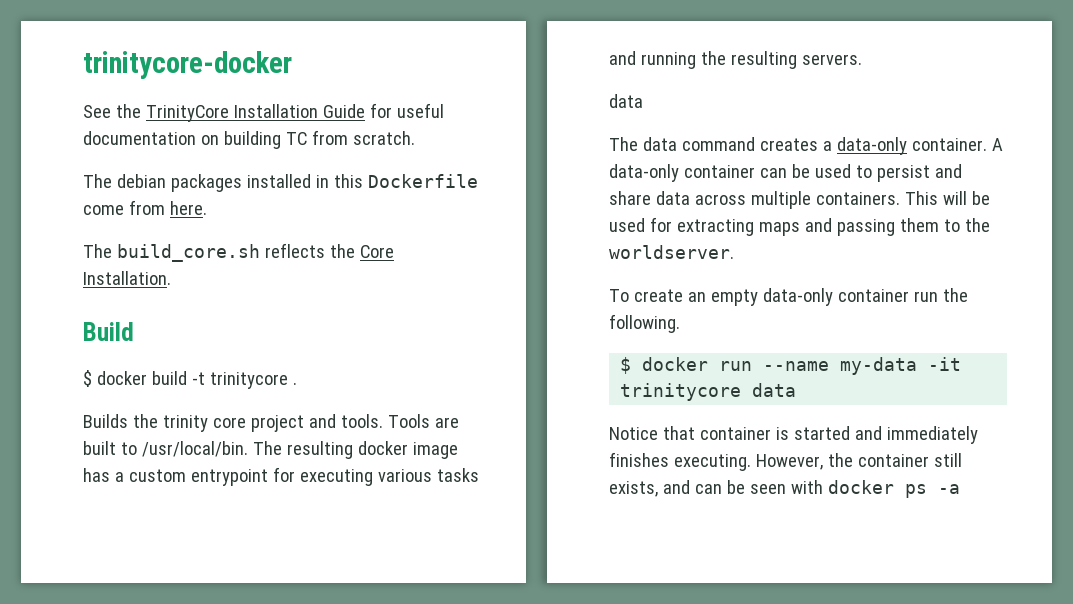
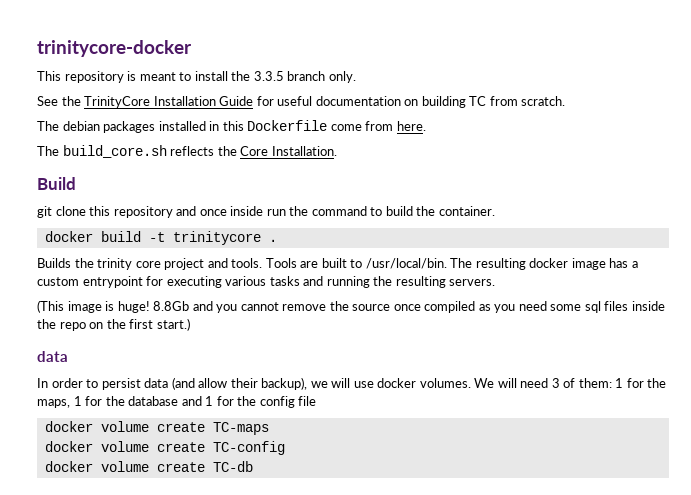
(292, 65) none -> [37,71,356,83] // This repository is meant to install the 3.3.5 branch only.
[83,370,92,387] $ -> [37,206,495,218] git clone this repository and once inside run the command to build the container. //
[609,94,643,108] [609,137,1003,155] [609,164,962,182] [609,191,990,209] [609,217,990,236] [609,245,734,259] [609,288,968,306] [609,314,680,333] [620,357,962,375] [620,383,797,401] [609,426,978,444] [609,452,962,471] [609,480,960,498] data // The data command creates a data-only container. A data-only container can be used to persist and share data across multiple containers. This will be used for extracting maps and passing them to the worldserver. // To create an empty data-only container run the following. // $ docker run --name my-data -it trinitycore data // Notice that container is started and immediately finishes executing. However, the container still exists, and can be seen with docker ps -a -> [37,300,665,313] [37,318,190,331] [37,351,68,362] [37,377,667,390] [37,396,317,408] [44,421,269,435] [44,441,285,455] [44,461,253,472] (This image is huge! 8.8Gb and you cannot remove the source once compiled as you need some sql files inside the repo on the first start.) // data // In order to persist data (and allow their backup), we will use docker volumes. We will need 3 of them: 1 for the maps, 1 for the database and 1 for the config file // docker volume create TC-maps // docker volume create TC-config // docker volume create TC-db

